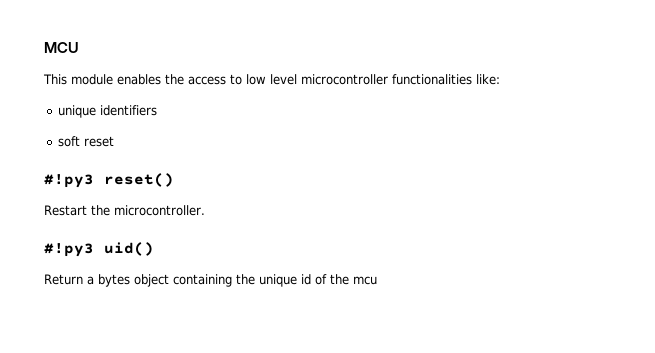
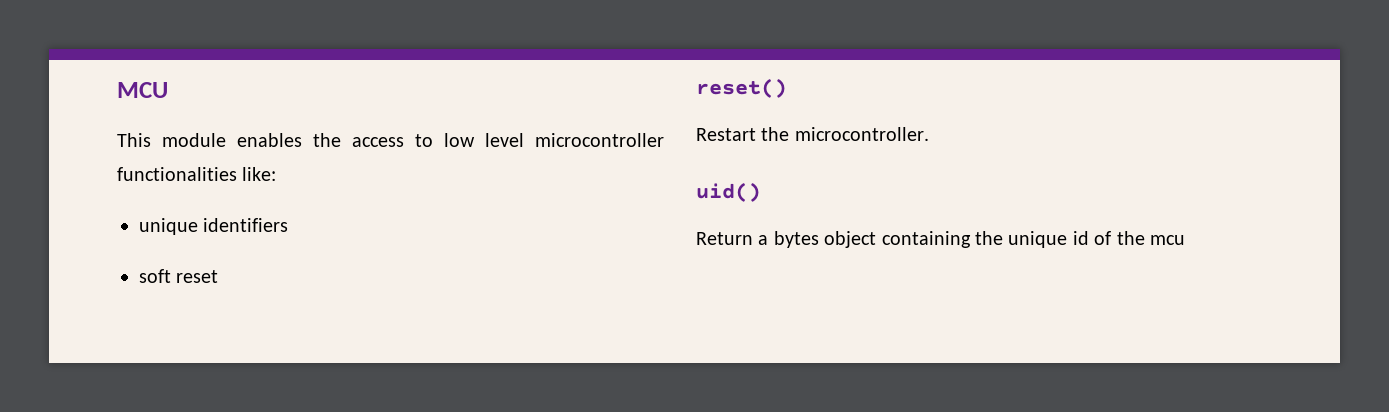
[44,174,94,188] #!py3 -> (219, 276) none
[44,243,94,257] #!py3 -> (929, 134) none

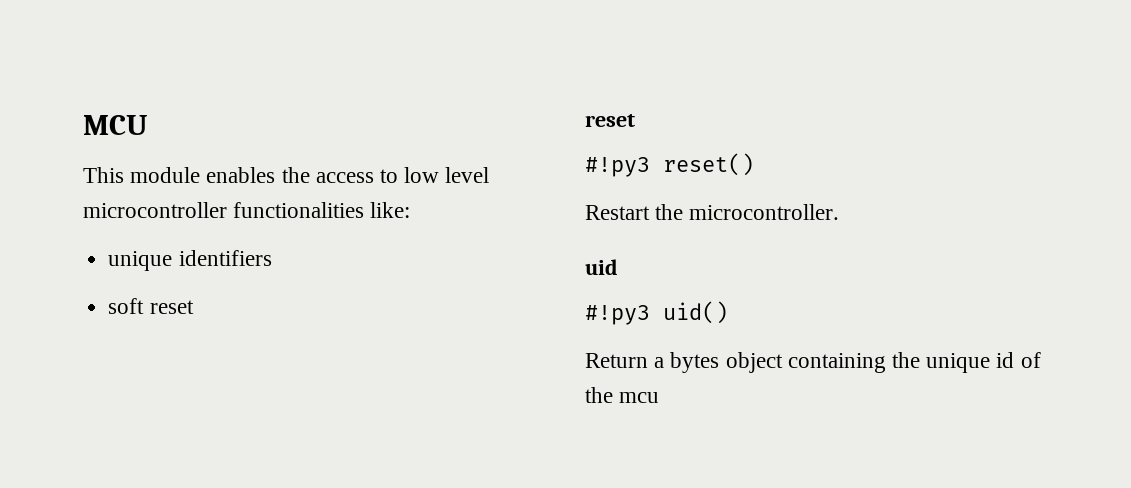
(219, 276) none -> [585,114,635,127] [585,157,650,177] reset // #!py3
(929, 134) none -> [585,259,618,275] [585,305,650,325] uid // #!py3

